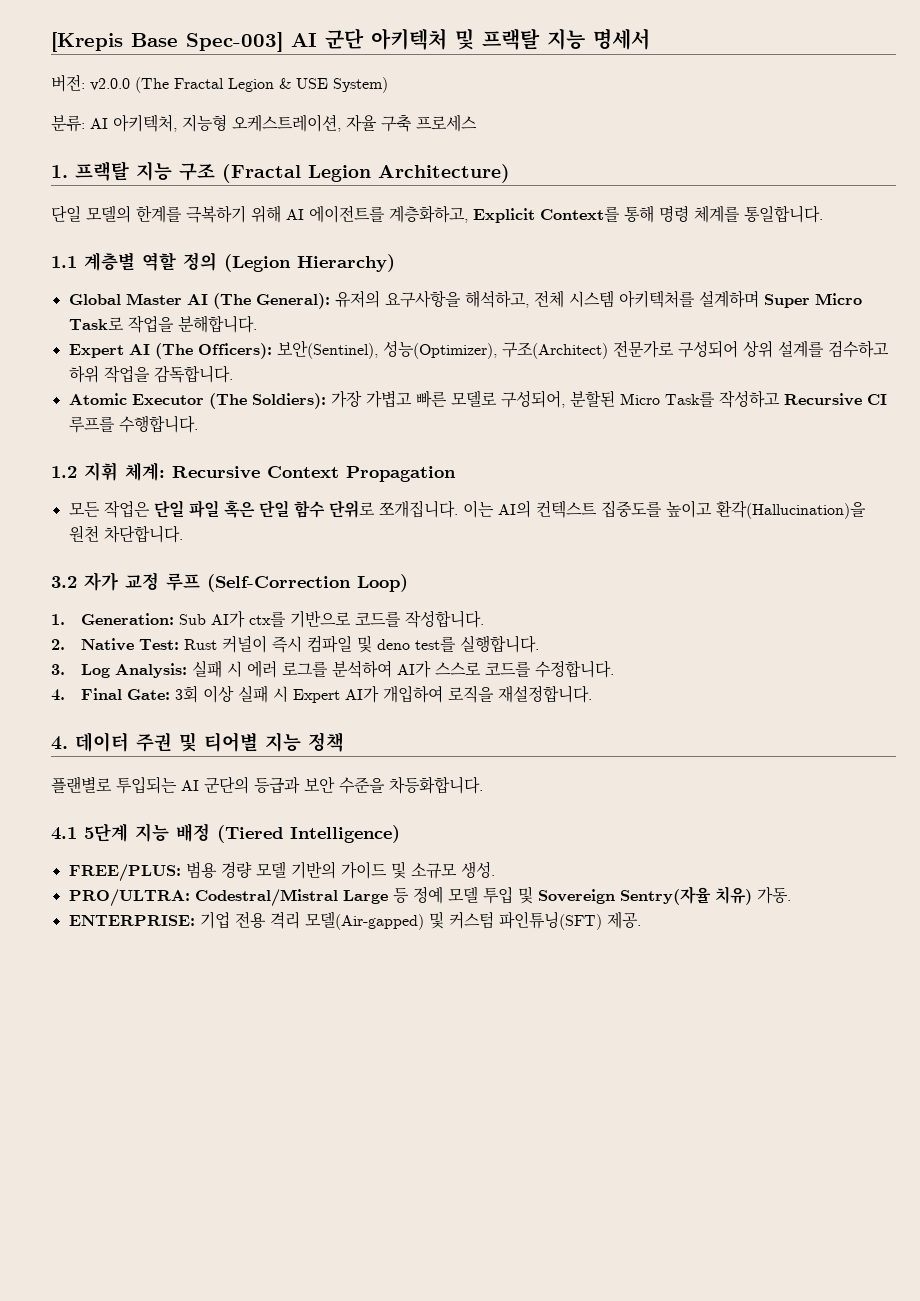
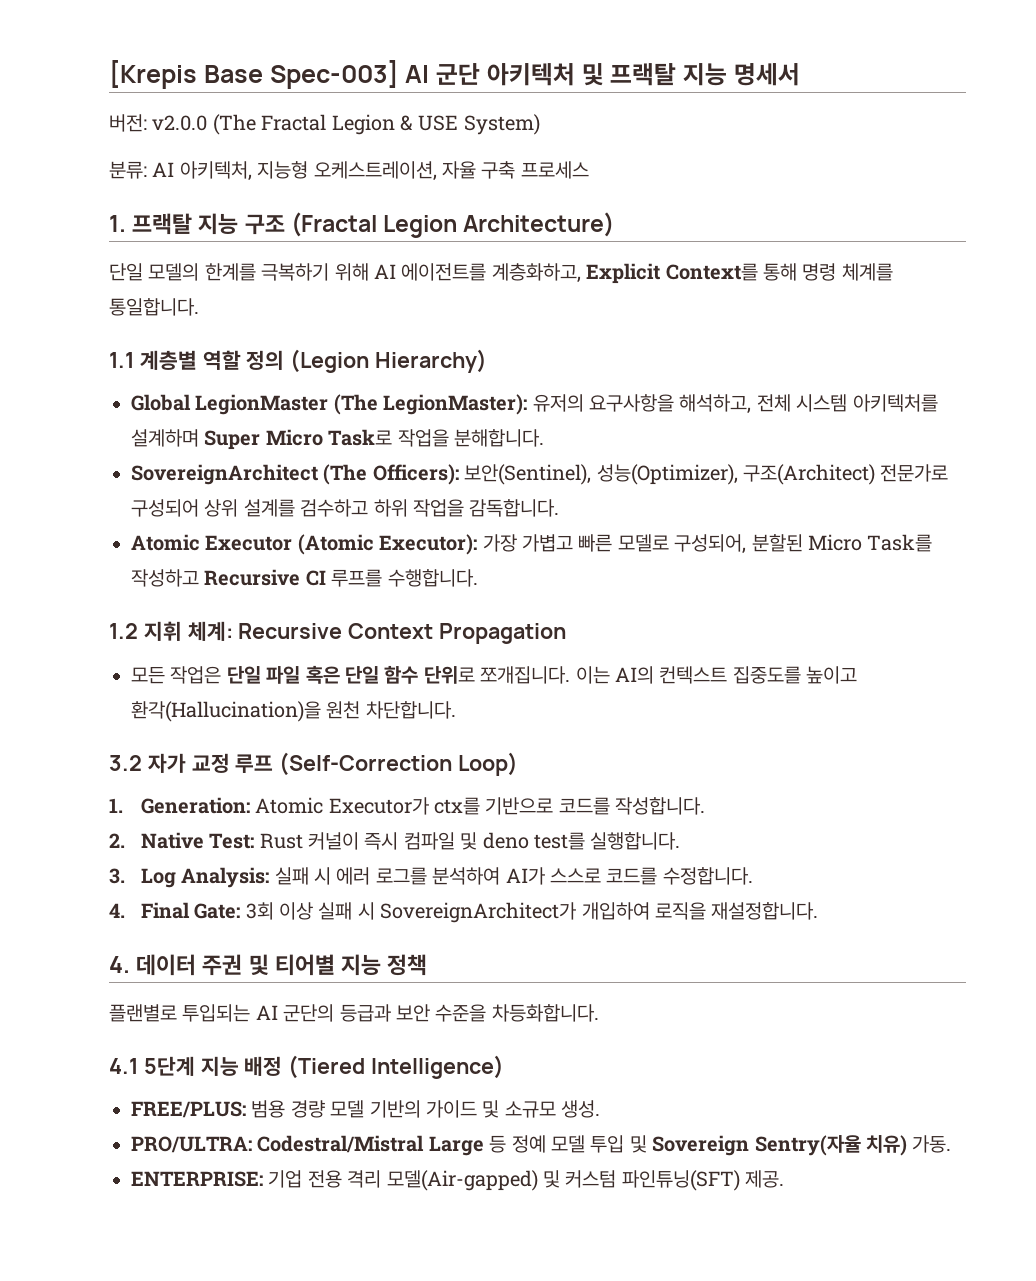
[125,293,330,309] Master AI (The General): -> [195,394,528,415] LegionMaster (The LegionMaster):
[68,344,150,358] Expert AI -> [131,464,318,485] SovereignArchitect
[208,393,326,409] (The Soldiers): -> [297,534,478,555] (Atomic Executor):
[179,610,246,628] Sub AI가 -> [255,797,429,815] Atomic Executor가
[293,685,380,703] Expert AI가 -> [380,902,577,923] SovereignArchitect가

